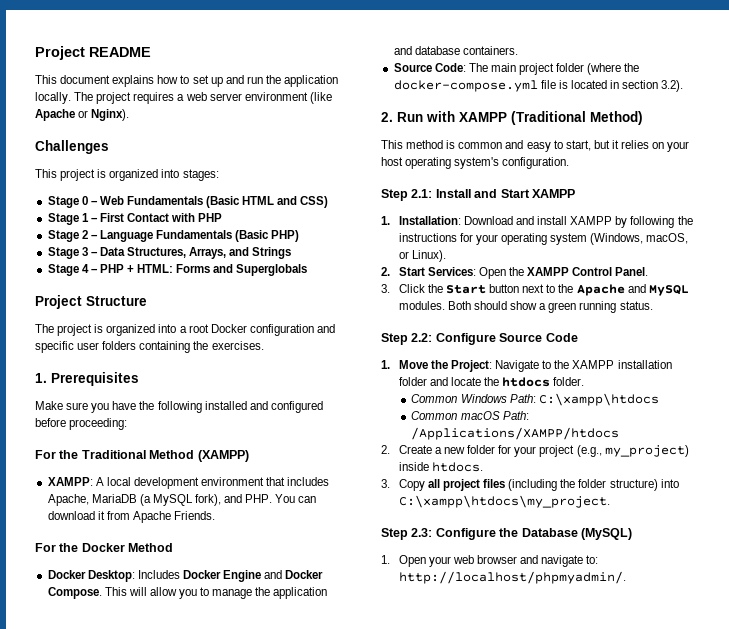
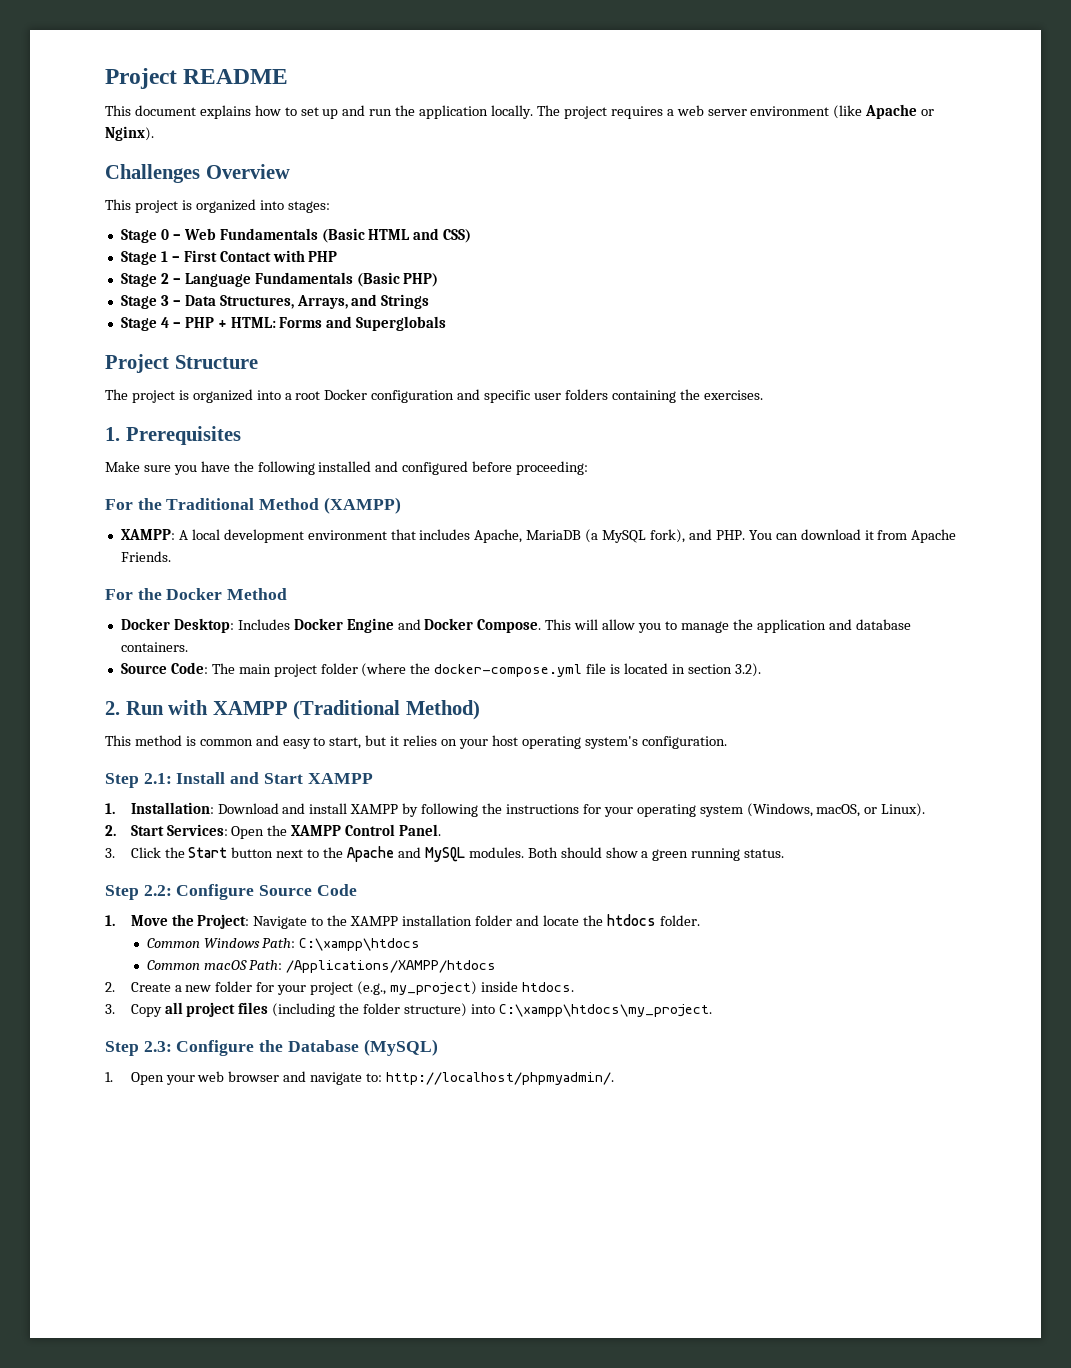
(109, 147) none -> [205,164,290,179] Overview

